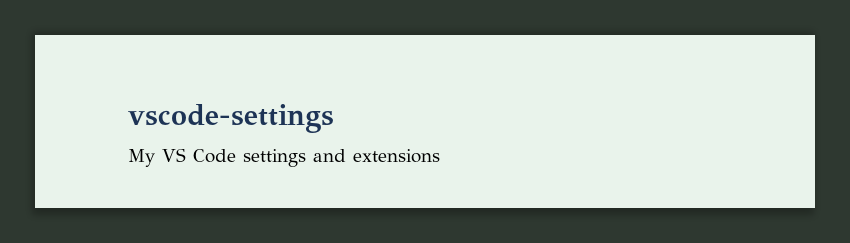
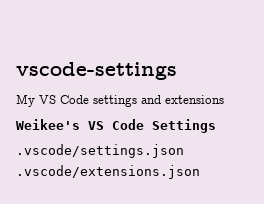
(440, 156) none -> [16,119,216,133] [16,144,184,158] [16,165,200,179] // Weikee's VS Code Settings // .vscode/settings.json // .vscode/extensions.json

